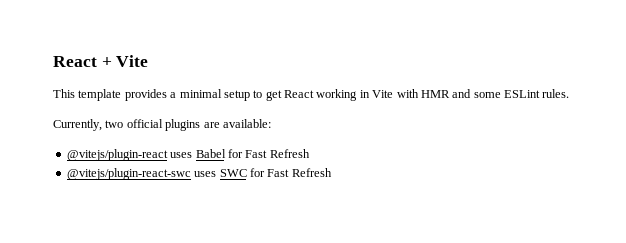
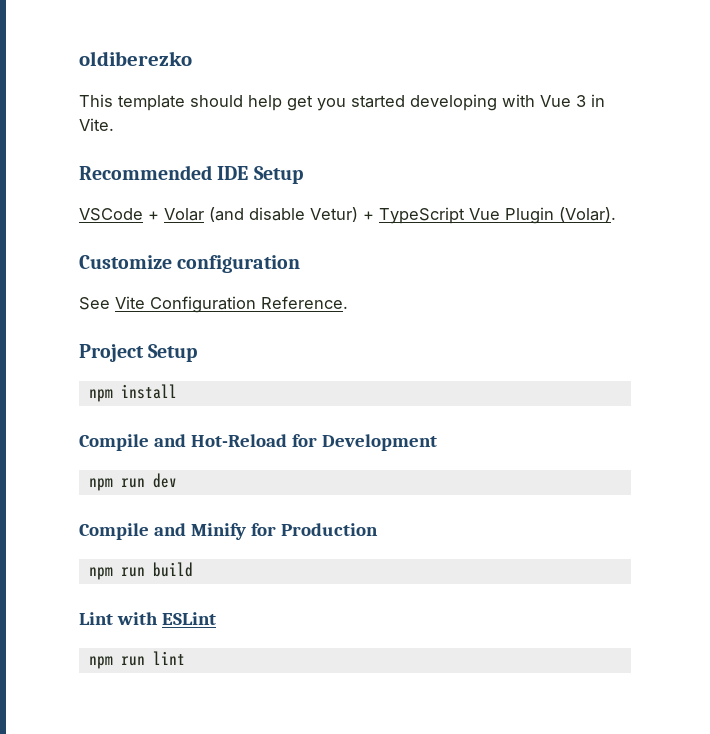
[53,55,149,67] React + Vite -> [79,51,192,66] oldiberezko
[124,89,570,101] [53,119,271,131] [66,149,310,161] [66,168,332,180] provides a minimal setup to get React working in Vite with HMR and some ESLint rules. // Currently, two official plugins are available: // @vitejs/plugin-react uses Babel for Fast Refresh // @vitejs/plugin-react-swc uses SWC for Fast Refresh -> [190,94,605,111] [79,118,114,131] [79,165,303,184] [79,207,616,224] [79,255,301,273] [79,296,348,313] [79,344,198,362] [88,384,177,402] [79,434,437,451] [88,473,177,491] [79,523,378,540] [88,562,193,580] [79,612,216,625] [88,651,185,669] should help get you started developing with Vue 3 in Vite. // Recommended IDE Setup // VSCode + Volar (and disable Vetur) + TypeScript Vue Plugin (Volar). // Customize configuration // See Vite Configuration Reference. // Project Setup // npm install // Compile and Hot-Reload for Development // npm run dev // Compile and Minify for Production // npm run build // Lint with ESLint // npm run lint

